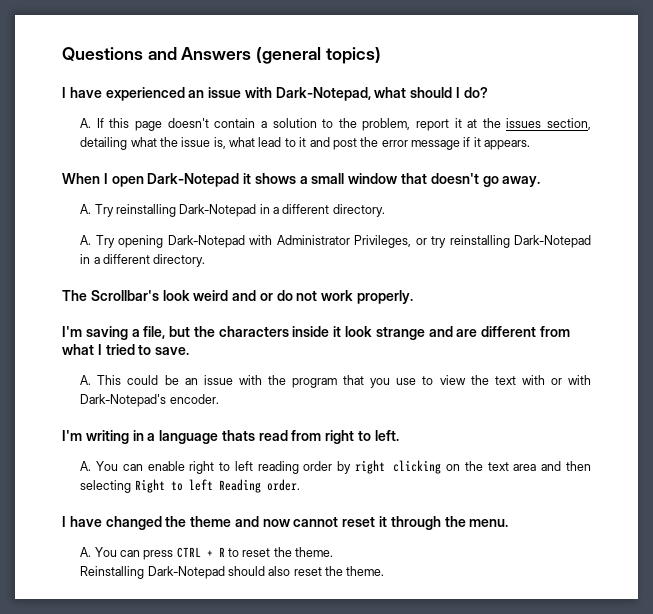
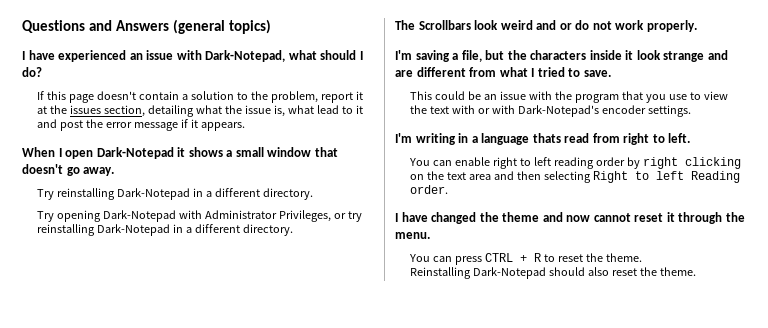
[80,118,92,128] A. -> (42, 72) none
[80,204,92,214] A. -> (115, 171) none
[80,235,92,245] A. -> (313, 194) none
[90,290,159,301] Scrollbar's -> [418,20,471,30] Scrollbars
[80,375,92,385] A. -> (611, 73) none
[169,394,219,404] encoder. -> [601,105,691,117] encoder settings.
[80,461,92,471] A. -> (691, 138) none
[80,547,92,557] A. -> (430, 235) none

